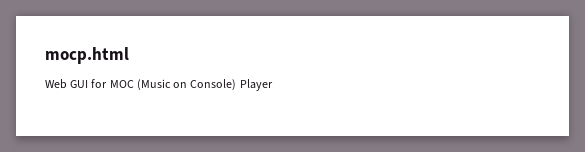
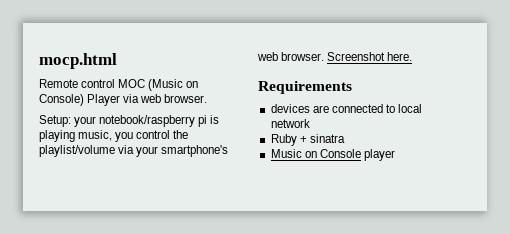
[45,79,108,89] Web GUI for -> [39,79,116,88] Remote control
(273, 85) none -> [123,94,208,103] [39,115,220,127] [39,130,189,142] [39,145,229,157] [257,52,413,61] [258,81,352,94] [270,104,423,113] [270,119,310,128] [270,134,345,146] [270,149,395,161] via web browser. // Setup: your notebook/raspberry pi is playing music, you control the playlist/volume via your smartphone's web browser. Screenshot here. // Requirements // devices are connected to local network // Ruby + sinatra // Music on Console player

